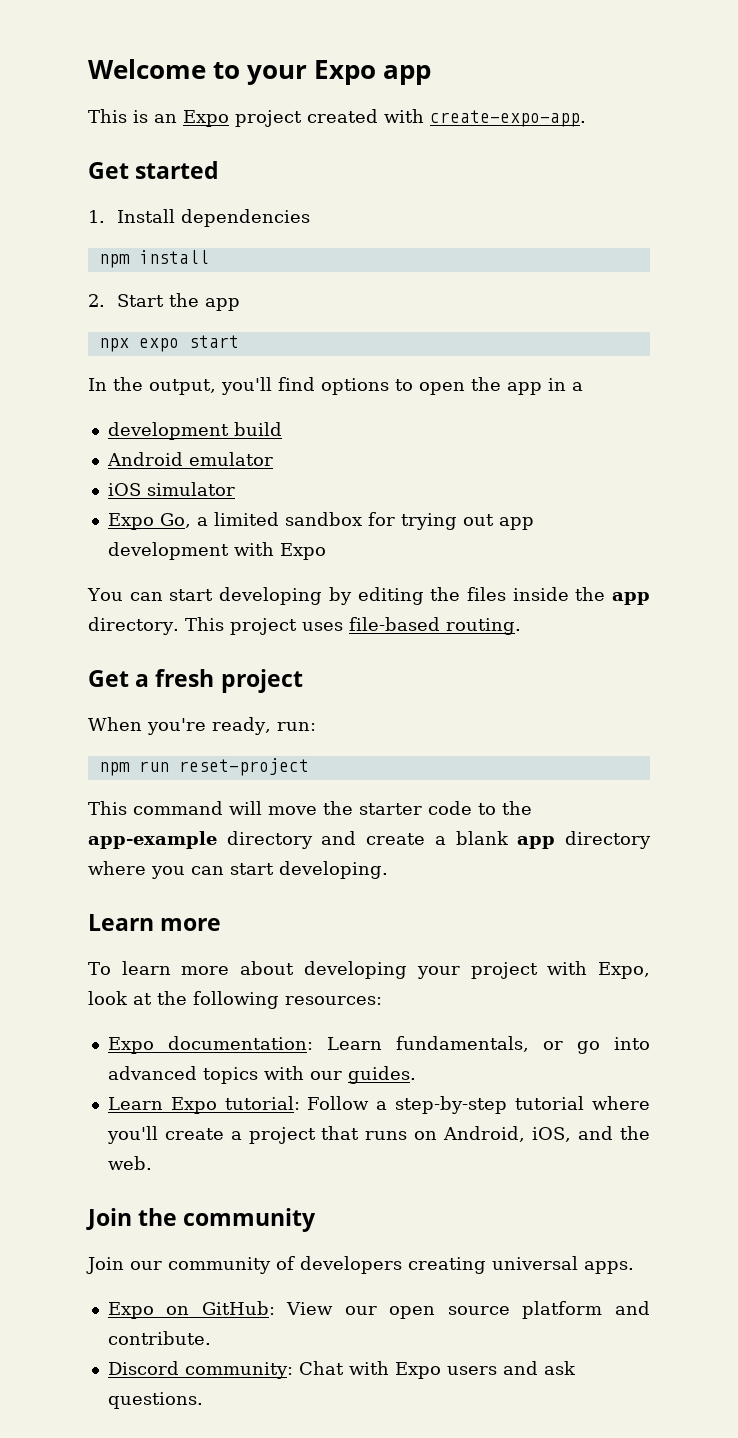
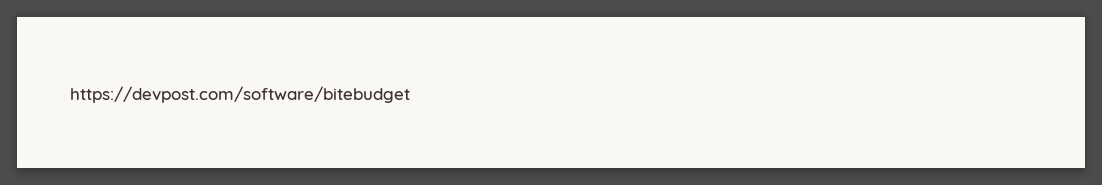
[88,59,432,85] [88,109,586,127] [88,161,220,179] [88,209,311,227] [98,250,209,268] [88,293,241,311] [98,335,239,352] [88,377,583,395] [107,422,282,440] [106,452,273,466] [107,482,235,496] [107,512,534,530] [107,542,326,560] [87,587,651,605] [88,617,521,635] [88,669,303,693] [88,717,316,735] [98,758,309,776] [88,801,532,815] [88,831,651,849] [88,861,388,879] [88,914,222,931] [88,961,650,979] [88,991,382,1009] [107,1036,651,1054] [107,1066,416,1084] [107,1096,650,1114] [106,1126,651,1144] [107,1156,152,1170] [86,1208,317,1232] [86,1256,634,1274] [107,1301,650,1319] [107,1331,211,1345] [107,1361,576,1379] [107,1392,203,1409] Welcome to your Expo app // This is an Expo project created with create-expo-app. // Get started // 1. Install dependencies // npm install // 2. Start the app // npx expo start // In the output, you'll find options to open the app in a // development build // Android emulator // iOS simulator // Expo Go, a limited sandbox for trying out app development with Expo // You can start developing by editing the files inside the app directory. This project uses file-based routing. // Get a fresh project // When you're ready, run: // npm run reset-project // This command will move the starter code to the app-example directory and create a blank app directory where you can start developing. // Learn more // To learn more about developing your project with Expo, look at the following resources: // Expo documentation: Learn fundamentals, or go into advanced topics with our guides. // Learn Expo tutorial: Follow a step-by-step tutorial where you'll create a project that runs on Android, iOS, and the web. // Join the community // Join our community of developers creating universal apps. // Expo on GitHub: View our open source platform and contribute. // Discord community: Chat with Expo users and ask questions. -> [70,86,410,103] https://devpost.com/software/bitebudget

